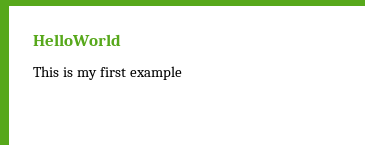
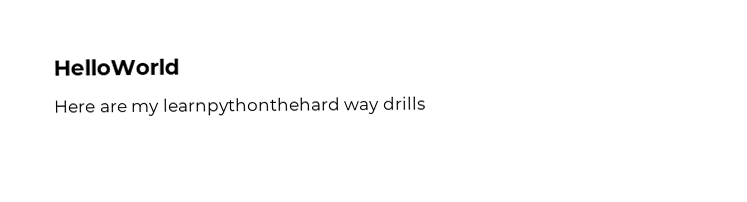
[33,66,182,80] This is my first example -> [53,96,426,117] Here are my learnpythonthehard way drills

